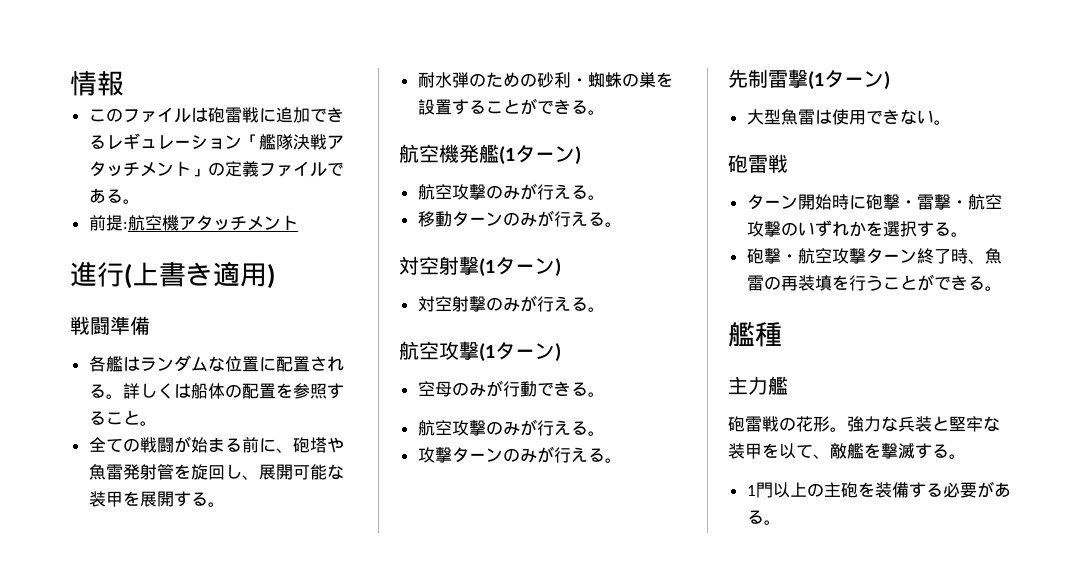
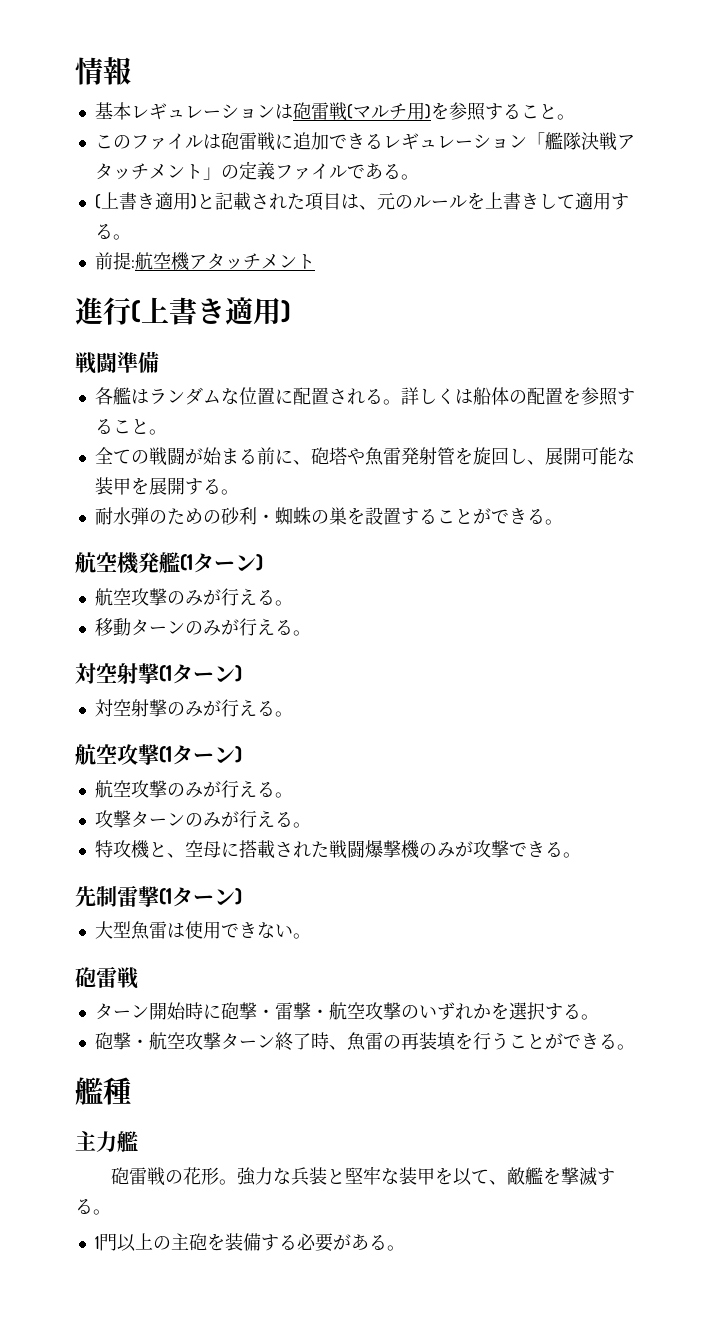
(124, 83) none -> [94,102,575,121] // 基本レギュレーションは砲雷戦(マルチ用)を参照すること。
(140, 201) none -> [94,192,629,211] [94,224,131,240] // (上書き適用)と記載された項目は、元のルールを上書きして適用する。
[417,380,605,397] // 空母のみが行動できる。 -> (242, 754) none
(622, 460) none -> [94,840,581,859] // 特攻機と、空母に搭載された戦闘爆撃機のみが攻撃できる。

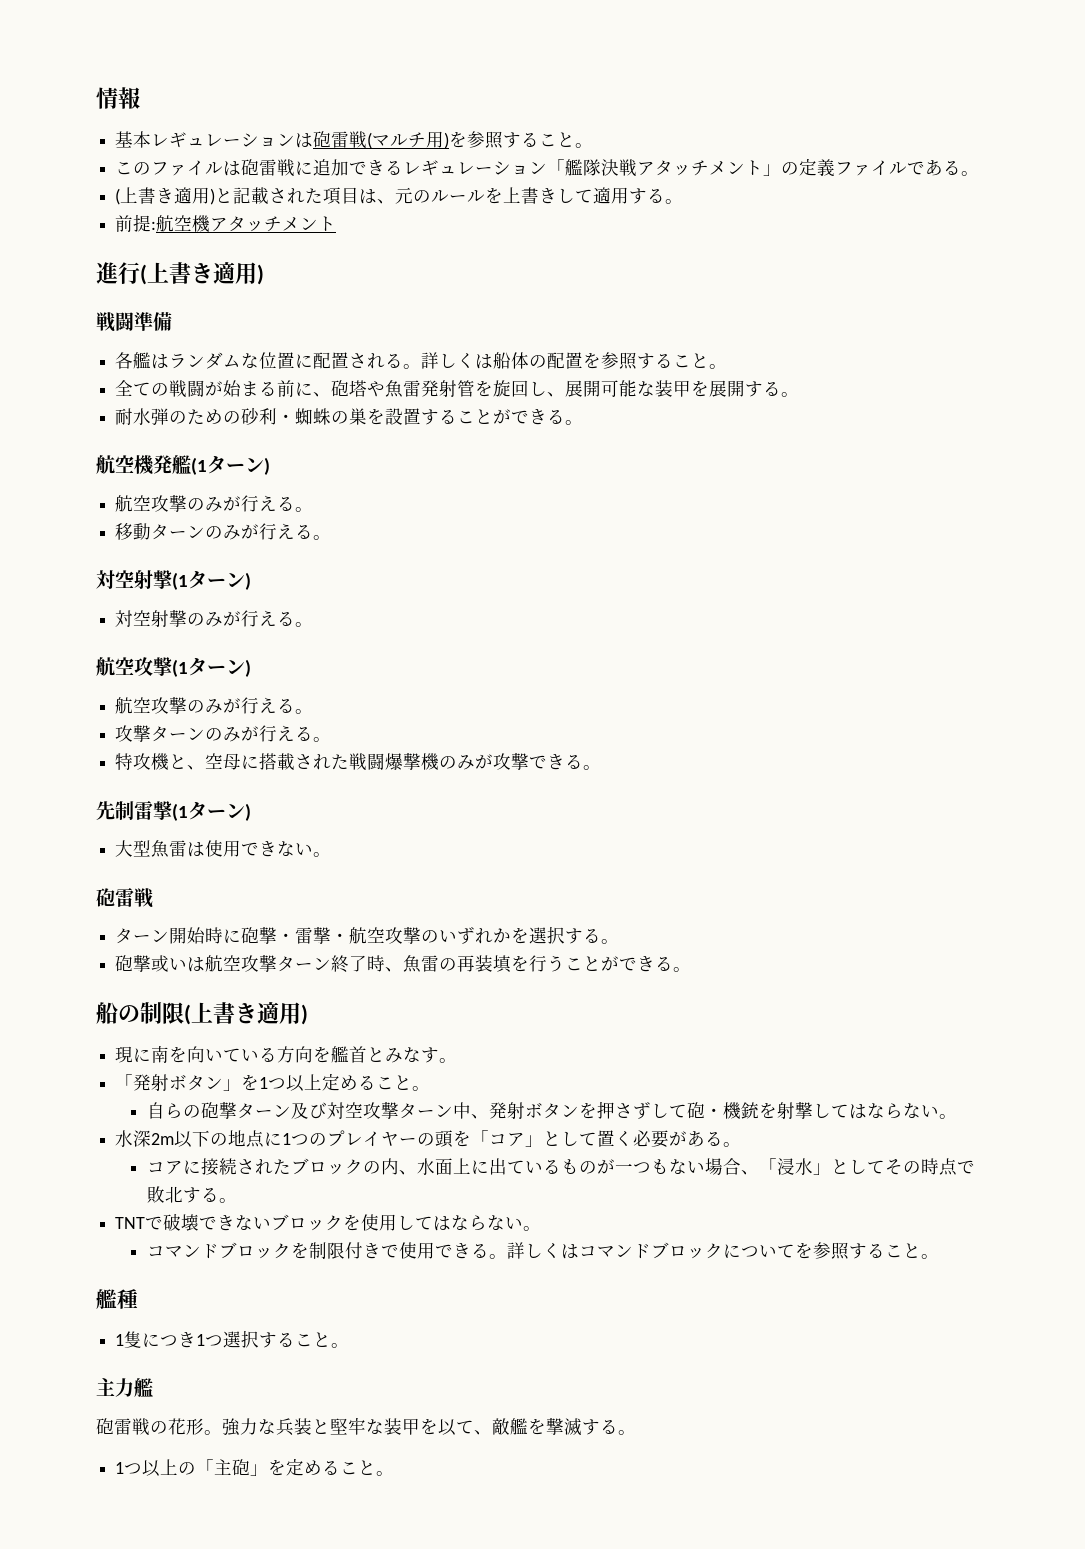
[130,1039,149,1048] ・ -> [151,955,206,972] 或いは
[75,1077,131,1105] 艦種 -> [96,1002,308,1025] [115,1046,458,1063] [115,1073,431,1092] [146,1101,957,1119] [115,1130,742,1148] [146,1158,975,1176] [146,1186,237,1203] [115,1213,542,1231] [146,1242,939,1260] [96,1289,138,1309] [115,1330,350,1348] 船の制限(上書き適用) // 現に南を向いている方向を艦首とみなす。 // 「発射ボタン」を1つ以上定めること。 // 自らの砲撃ターン及び対空攻撃ターン中、発射ボタンを押さずして砲・機銃を射撃してはならない。 // 水深2m以下の地点に1つのプレイヤーの頭を「コア」として置く必要がある。 // コアに接続されたブロックの内、水面上に出ているものが一つもない場合、「浸水」としてその時点で敗北する。 // TNTで破壊できないブロックを使用してはならない。 // コマンドブロックを制限付きで使用できる。詳しくはコマンドブロックについてを参照すること。 // 艦種 // 1隻につき1つ選択すること。
[98,1233,387,1252] 門以上の主砲を装備する必要がある -> [124,1458,377,1477] つ以上の「主砲」を定めること

